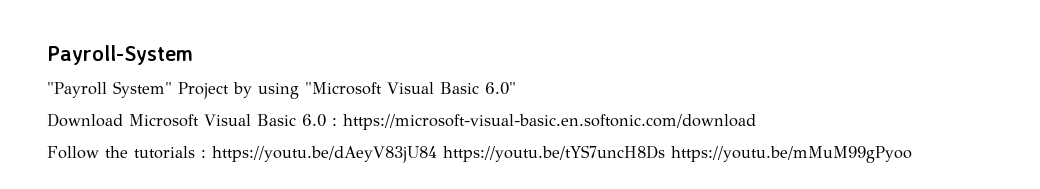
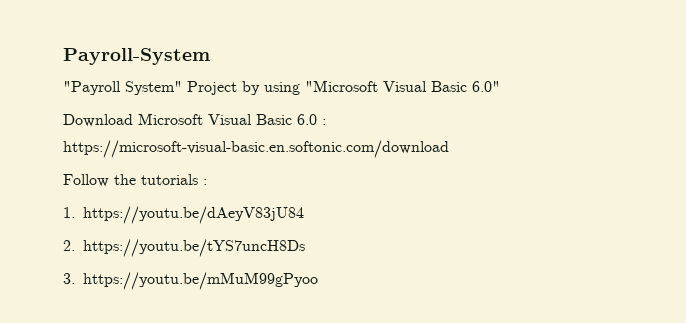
(206, 154) none -> [63,207,75,218] // 1.
(437, 154) none -> [63,240,75,251] // 2.
(665, 153) none -> [63,273,75,284] // 3.

